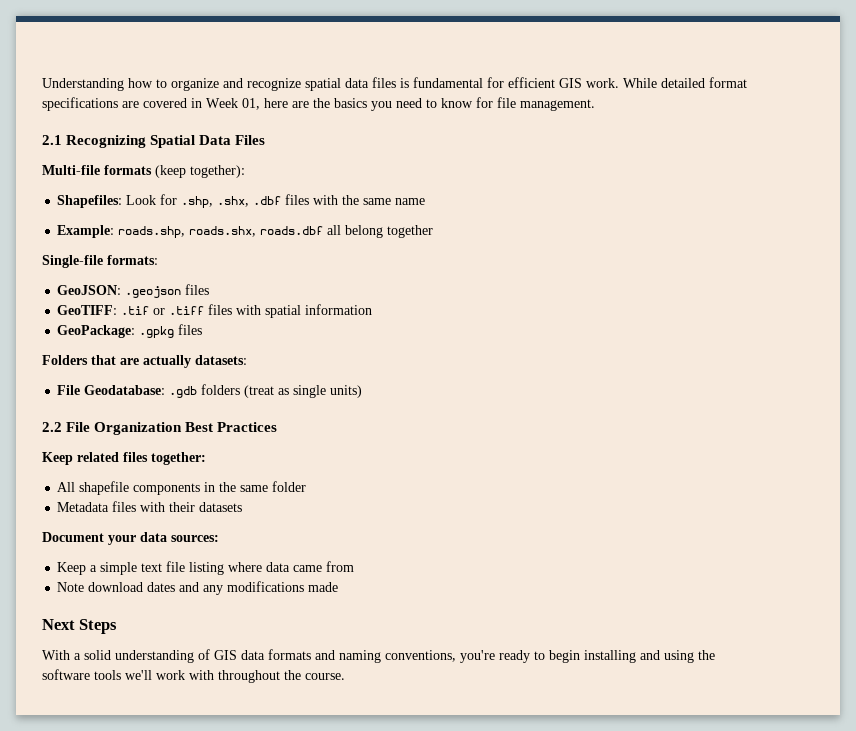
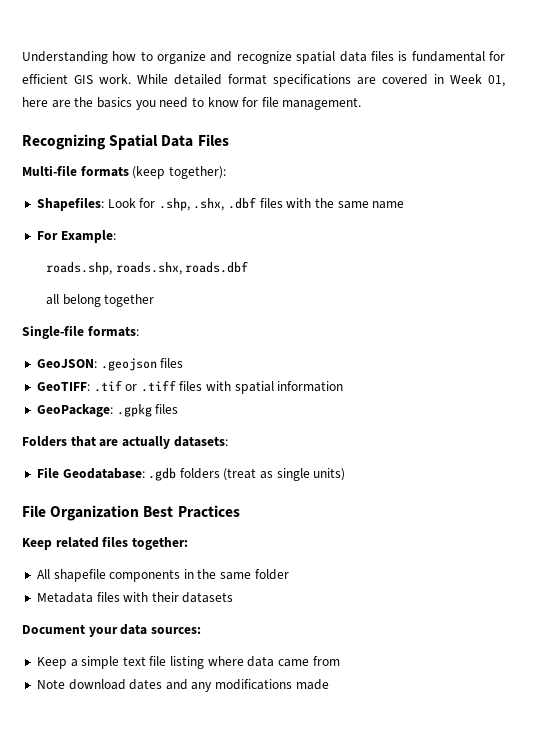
[42,135,62,145] 2.1 -> (362, 103) none
(426, 201) none -> [36,231,58,240] For
(115, 231) none -> (116, 236) //
(324, 230) none -> (249, 267) //
[42,422,62,432] 2.2 -> (346, 474) none
[42,619,118,634] [42,649,715,663] [42,669,345,683] // Next Steps // With a solid understanding of GIS data formats and naming conventions, you're ready to begin installing and using the software tools we'll work with throughout the course. -> (329, 684) none

